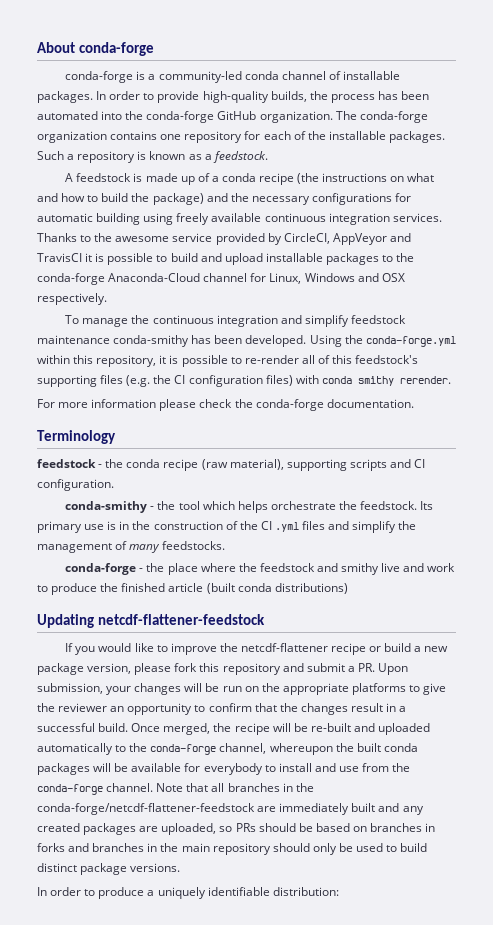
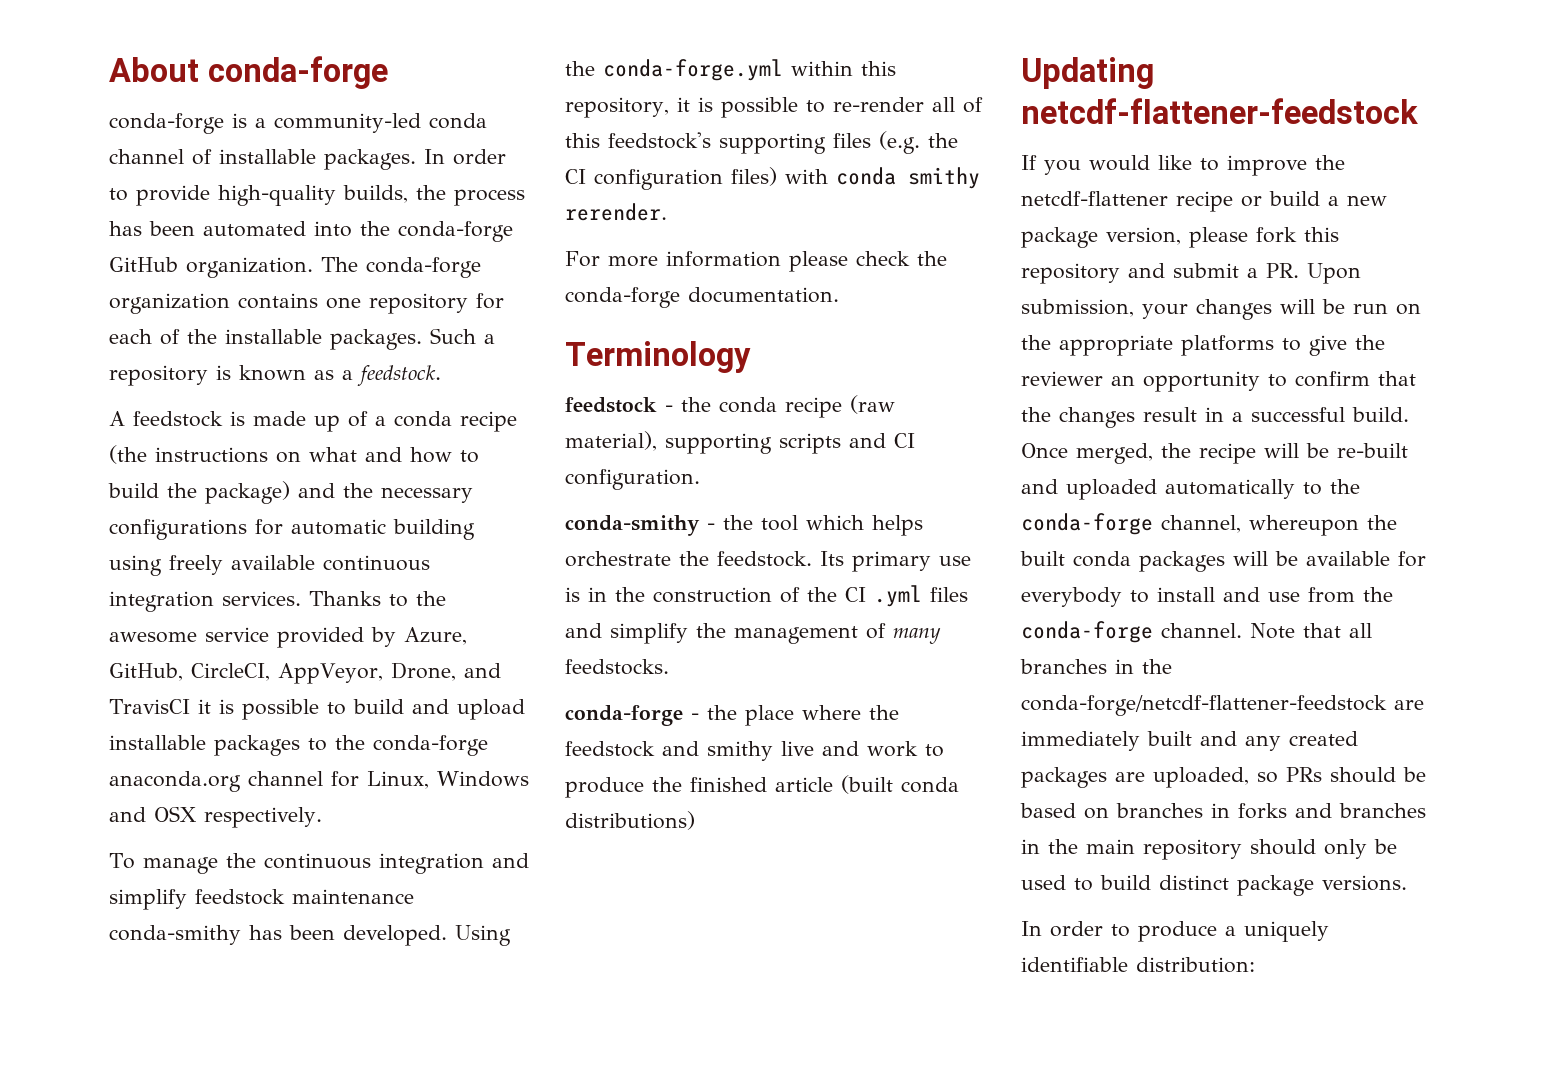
[283,233,387,245] CircleCI, AppVeyor -> [404,627,467,645] [109,662,456,684] Azure, GitHub, CircleCI, AppVeyor, Drone,
[108,273,201,282] Anaconda-Cloud -> [109,771,241,792] anaconda.org

